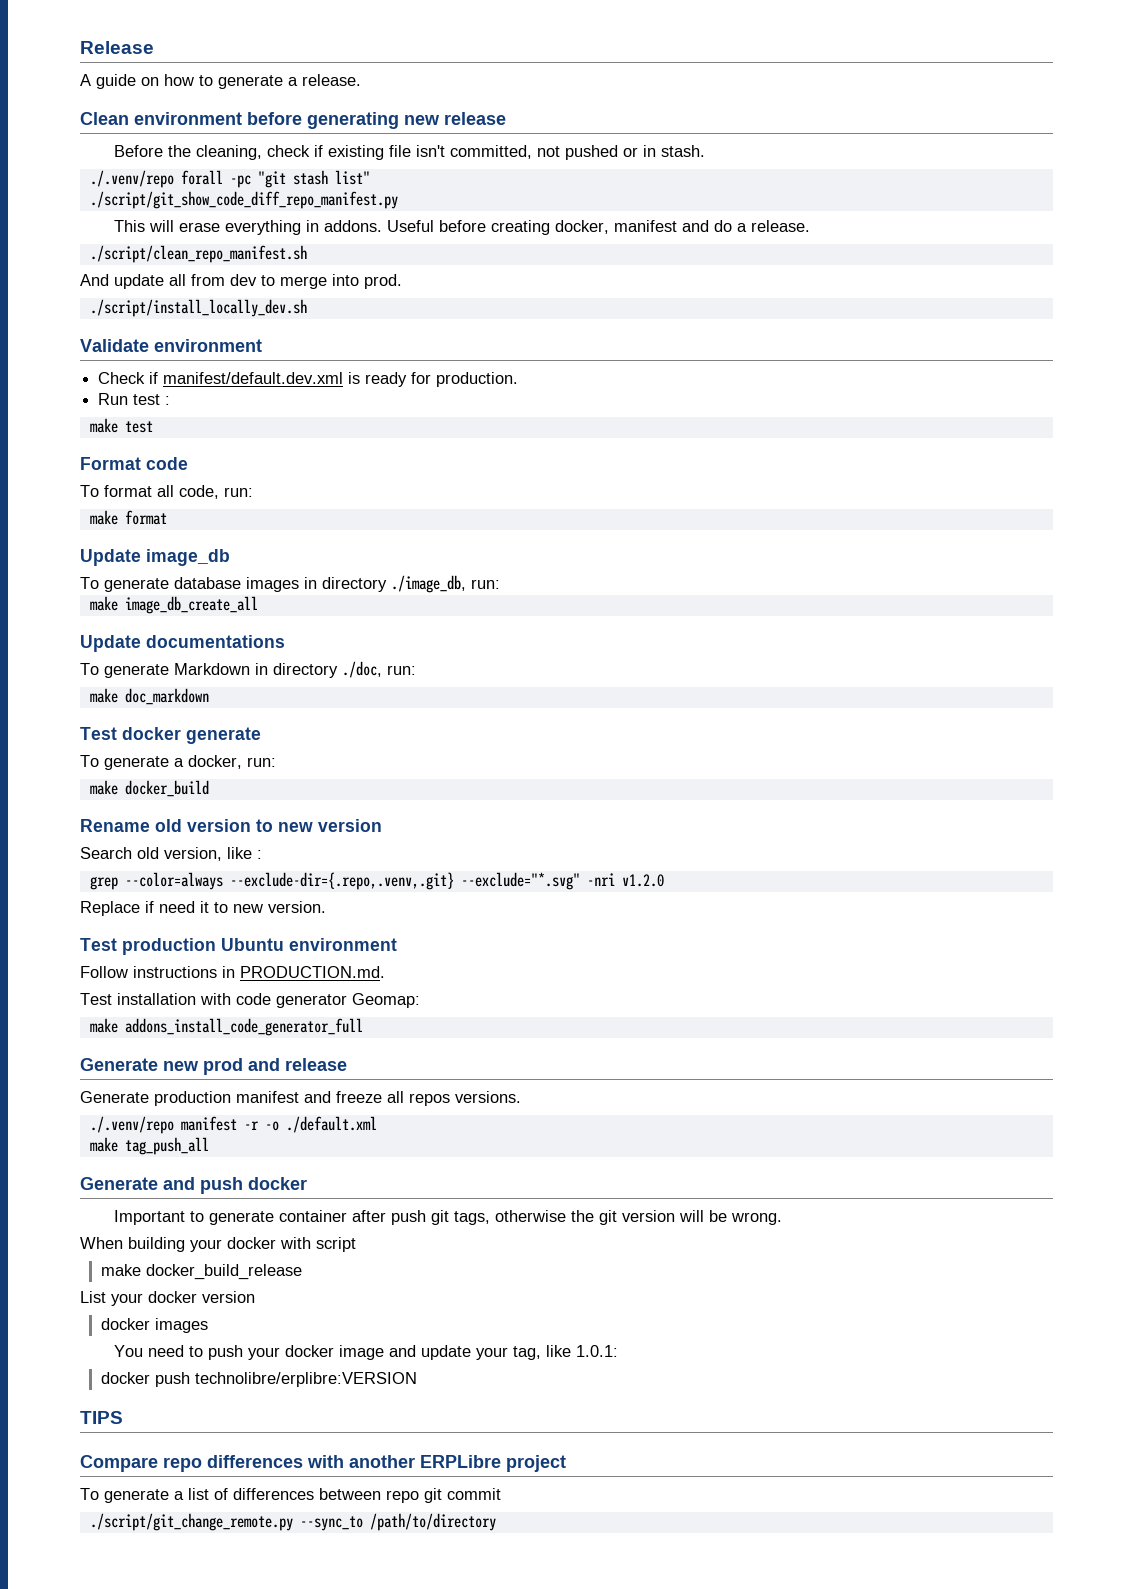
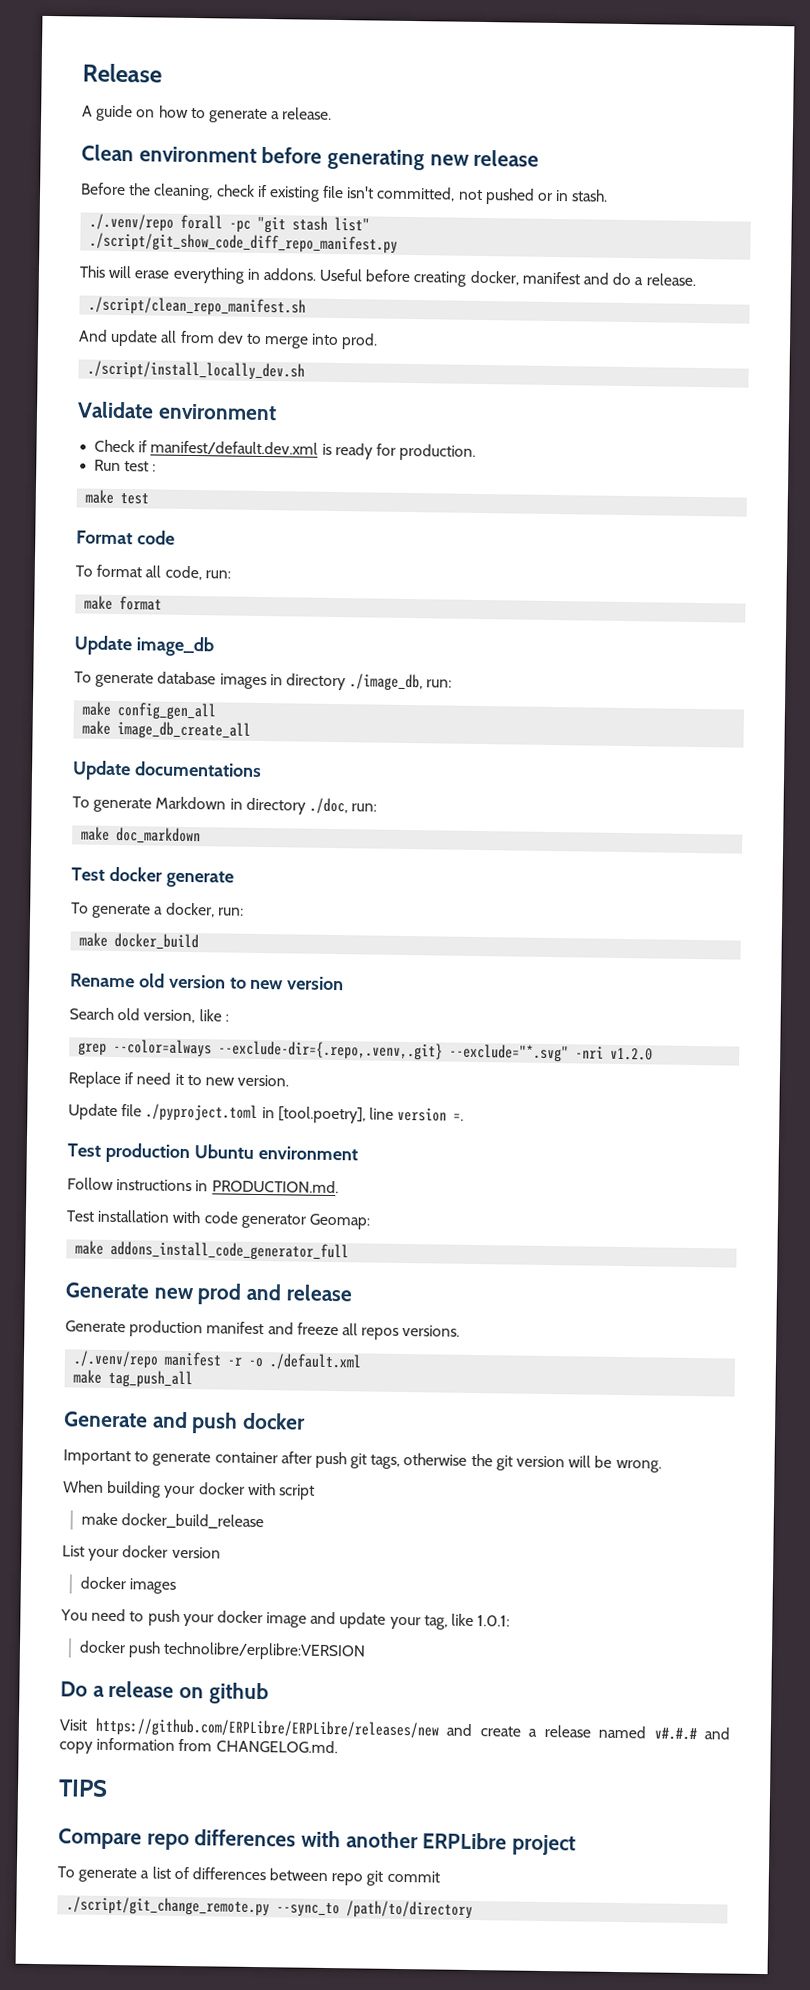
(500, 584) none -> [82,701,218,721] // make config_gen_all
(326, 907) none -> [68,1103,465,1124] // Update file ./pyproject.toml in [tool.poetry], line version =.
(417, 1379) none -> [60,1680,269,1705] [59,1717,730,1741] [59,1737,338,1754] // Do a release on github // Visit https://github.com/ERPLibre/ERPLibre/releases/new and create a release named v#.#.# and copy information from CHANGELOG.md.

